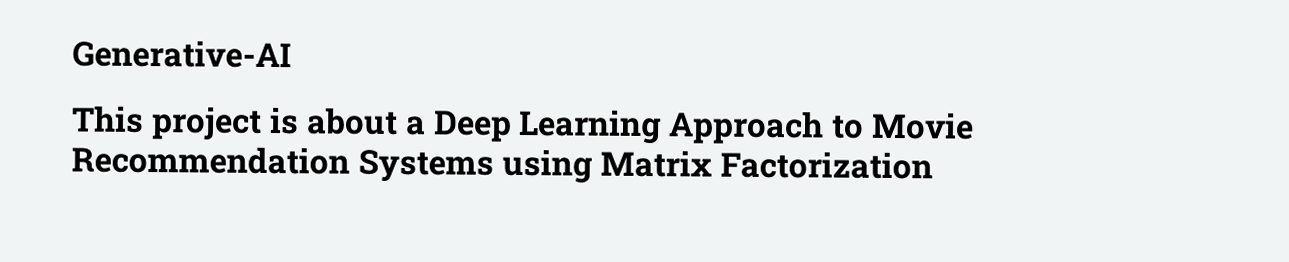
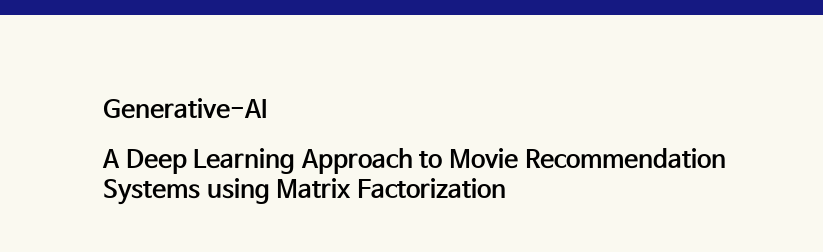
[71,105,426,141] This project is about a -> [102,149,120,168] A

